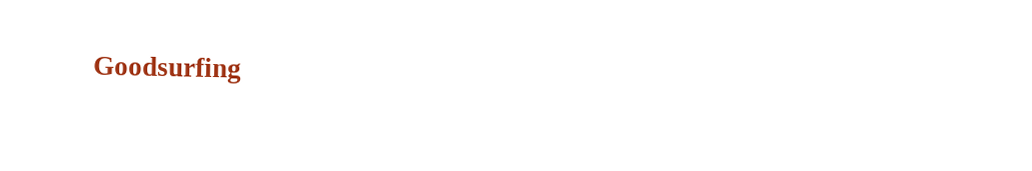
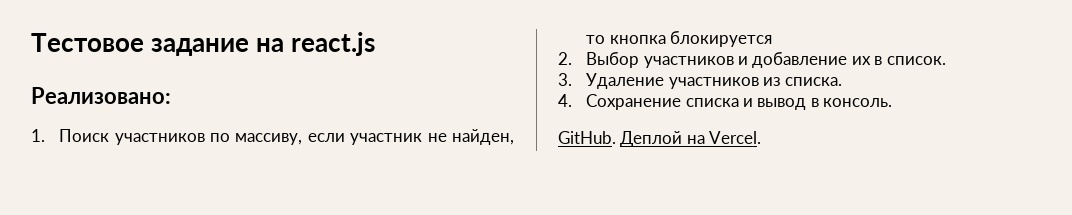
[93,55,242,84] Goodsurfing -> [31,32,376,56] [31,87,171,104] [31,129,514,145] [586,31,772,47] [558,52,946,68] [558,73,843,89] [558,94,893,110] [558,131,762,147] Тестовое задание на react.js // Реализовано: // 1. Поиск участников по массиву, если участник не найден, то кнопка блокируется // 2. Выбор участников и добавление их в список. // 3. Удаление участников из списка. // 4. Сохранение списка и вывод в консоль. // GitHub. Деплой на Vercel.

